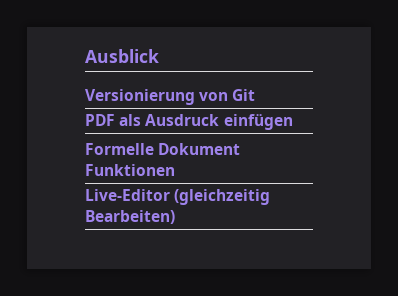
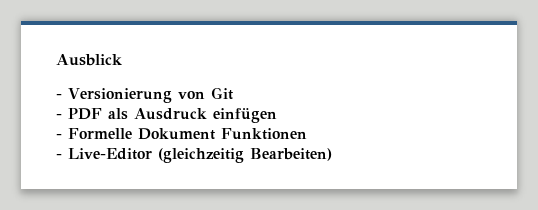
(159, 56) none -> [56,94,62,99] -
(256, 95) none -> [56,114,62,119] -
(293, 122) none -> [56,134,62,139] -
(175, 170) none -> [56,154,62,159] -

